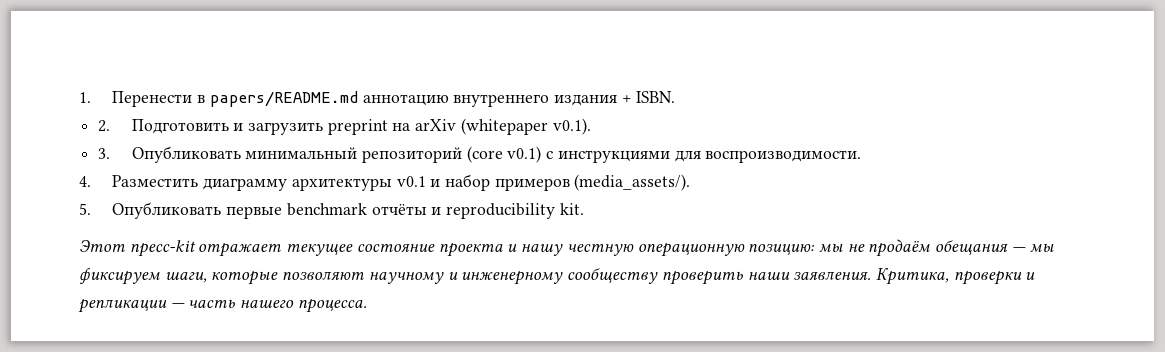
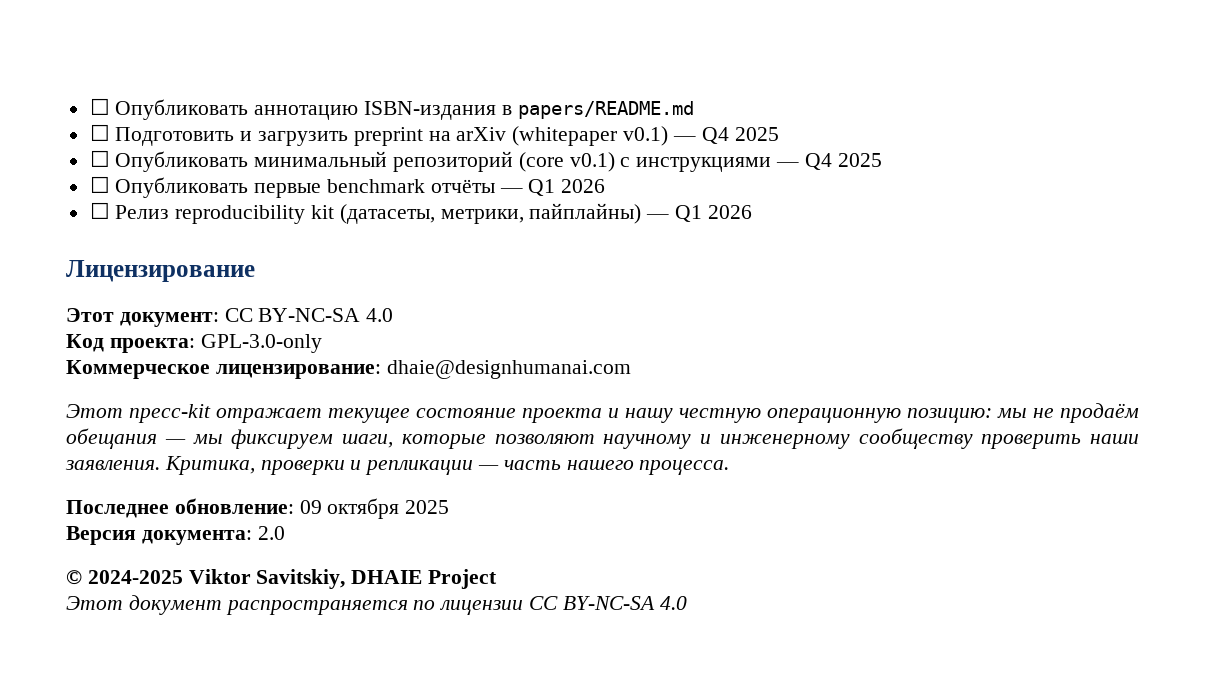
[79,91,676,107] [98,120,111,132] 1. Перенести в papers/README.md аннотацию внутреннего издания + ISBN. // 2. -> [89,98,694,120] [89,124,110,141] ☐ Опубликовать аннотацию ISBN-издания в papers/README.md // ☐
[552,118,591,135] [98,148,111,159] v0.1). // 3. -> [623,126,779,146] [89,150,110,167] v0.1) — Q4 2025 // ☐
[674,150,862,163] [79,174,691,191] [79,202,584,219] для воспроизводимости. // 4. Разместить диаграмму архитектуры v0.1 и набор примеров (media_assets/). // 5. Опубликовать первые benchmark отчёты и reproducibility kit. -> [776,153,882,170] [89,176,606,198] [89,202,752,224] [66,260,255,282] [66,308,394,327] [66,334,322,353] [66,360,631,379] — Q4 2025 // ☐ Опубликовать первые benchmark отчёты — Q1 2026 // ☐ Релиз reproducibility kit (датасеты, метрики, пайплайны) — Q1 2026 // Лицензирование // Этот документ: CC BY-NC-SA 4.0 // Код проекта: GPL-3.0-only // Коммерческое лицензирование: dhaie@designhumanai.com
(367, 306) none -> [66,498,450,519] [66,526,285,545] [66,569,498,589] [66,595,687,615] // Последнее обновление: 09 октября 2025 // Версия документа: 2.0 // © 2024-2025 Viktor Savitskiy, DHAIE Project // Этот документ распространяется по лицензии CC BY-NC-SA 4.0

